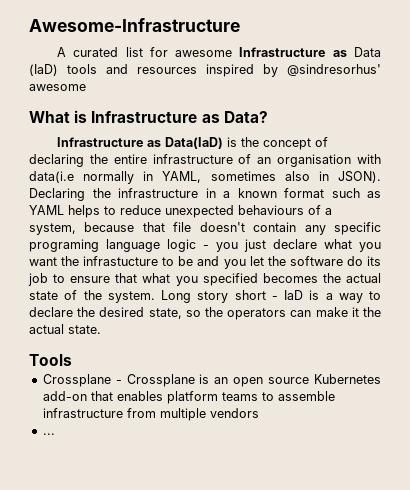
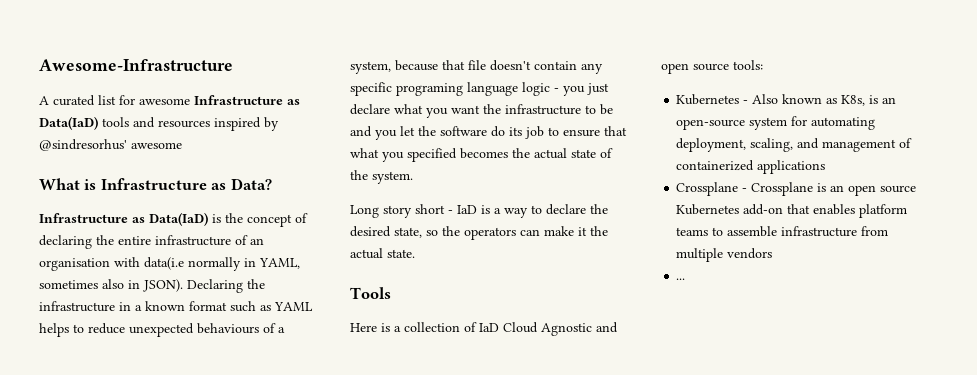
[354,47,381,57] [29,64,58,76] Data (IaD) -> [39,116,98,130] Data(IaD)
[83,256,159,266] infrastucture -> [505,104,581,115] infrastructure
(155, 297) none -> (413, 177) //
(72, 360) none -> [350,322,618,336] [661,60,763,74] [676,94,897,106] [676,116,876,130] [676,138,913,152] [676,160,826,174] // Here is a collection of IaD Cloud Agnostic and open source tools: // Kubernetes - Also known as K8s, is an open-source system for automating deployment, scaling, and management of containerized applications

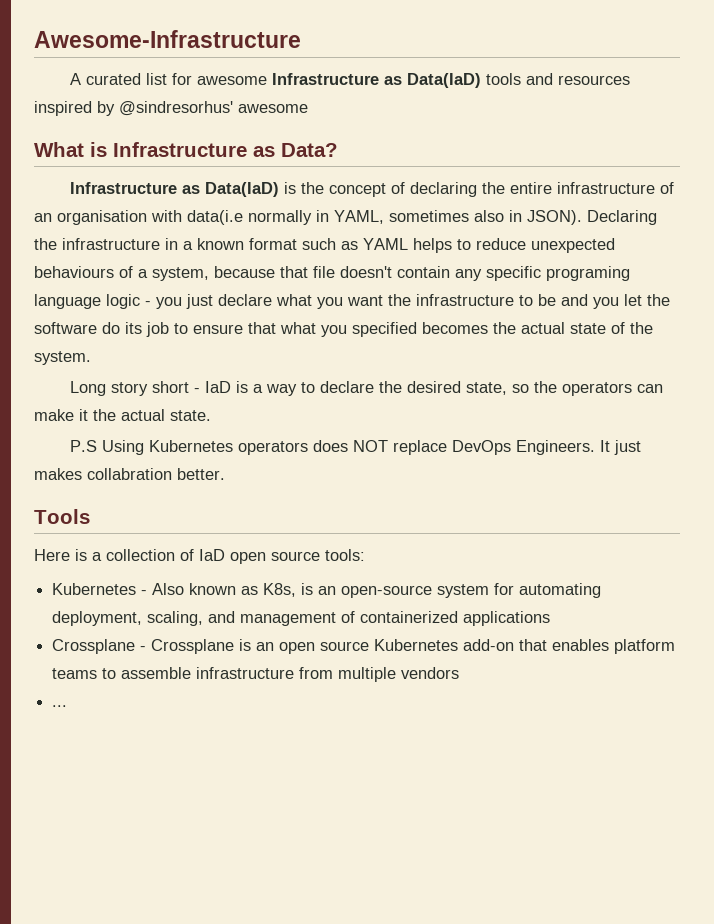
(415, 253) none -> [70,440,642,455] [34,468,225,480] // P.S Using Kubernetes operators does NOT replace DevOps Engineers. It just makes collabration better.
[503,322,618,336] Cloud Agnostic and -> (225, 555) none

